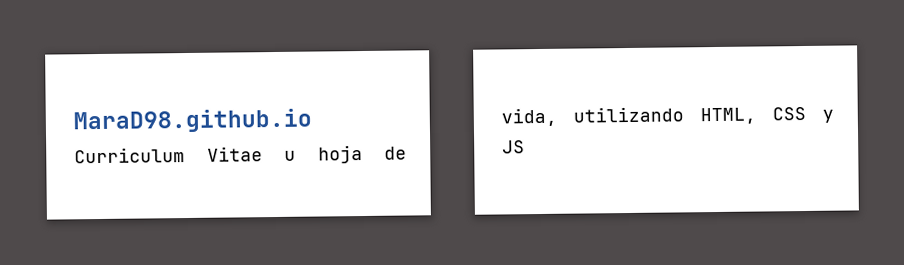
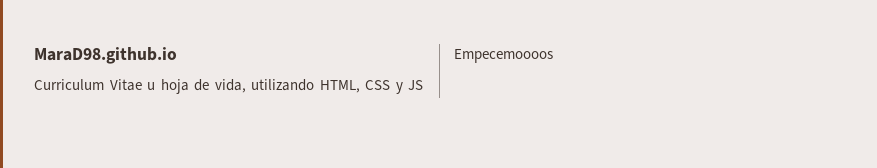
(525, 147) none -> [454,49,553,63] Empecemoooos

